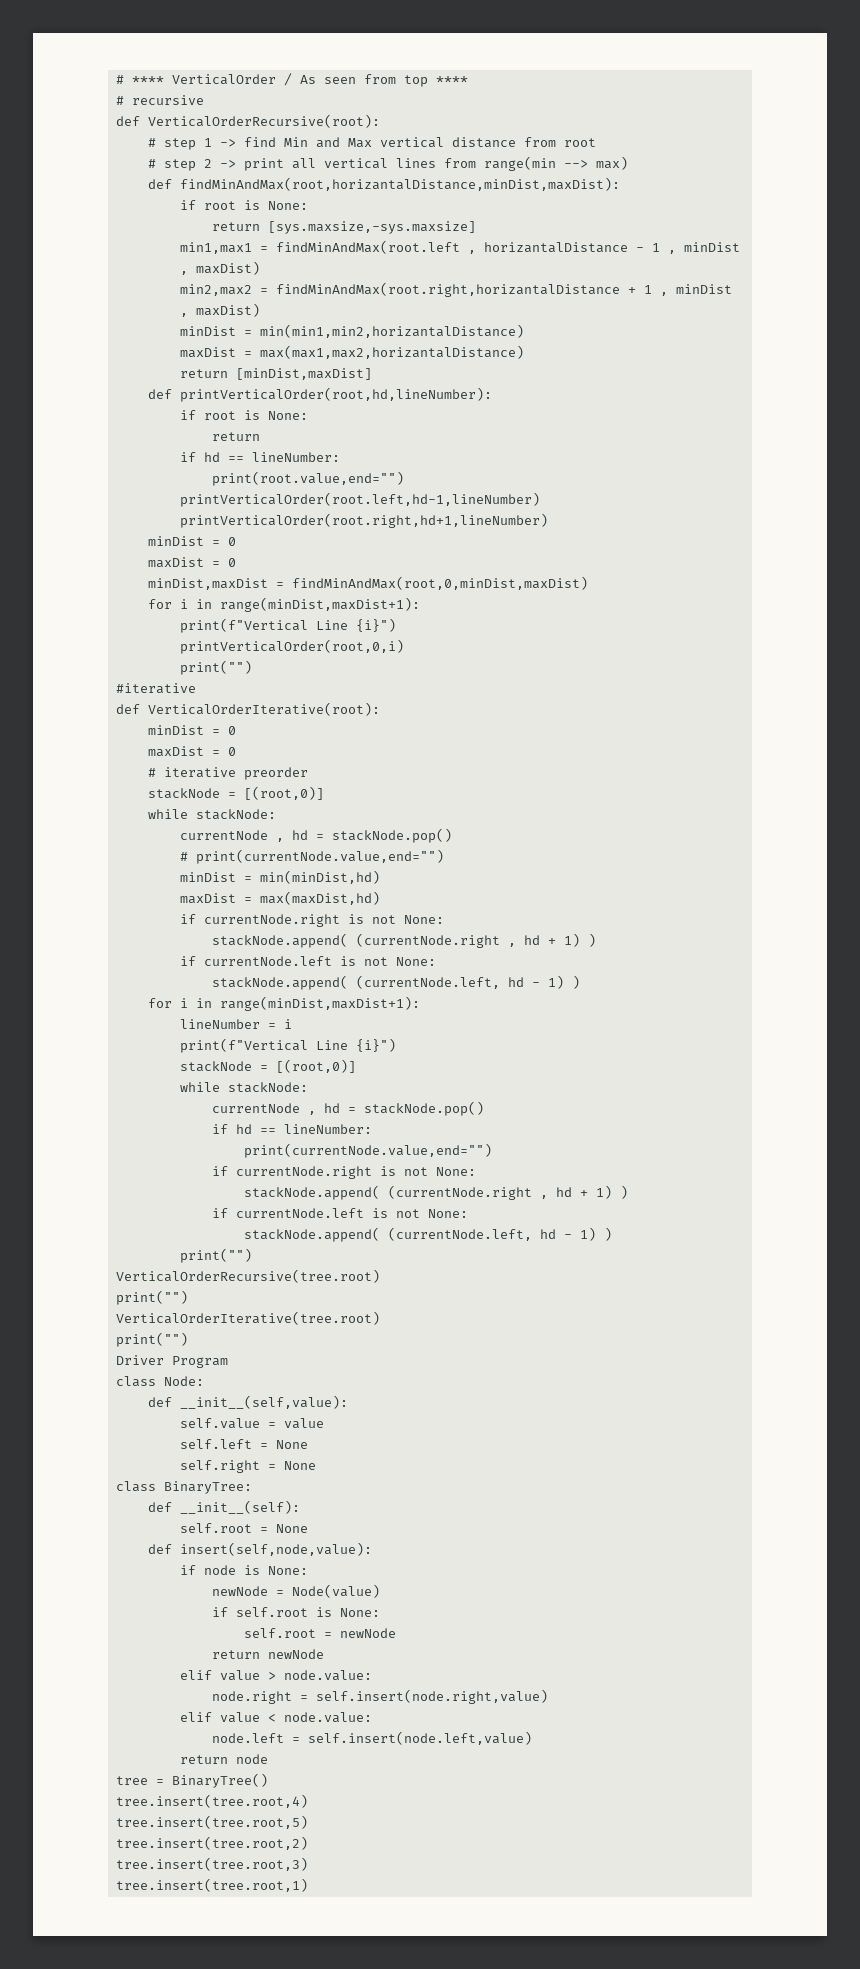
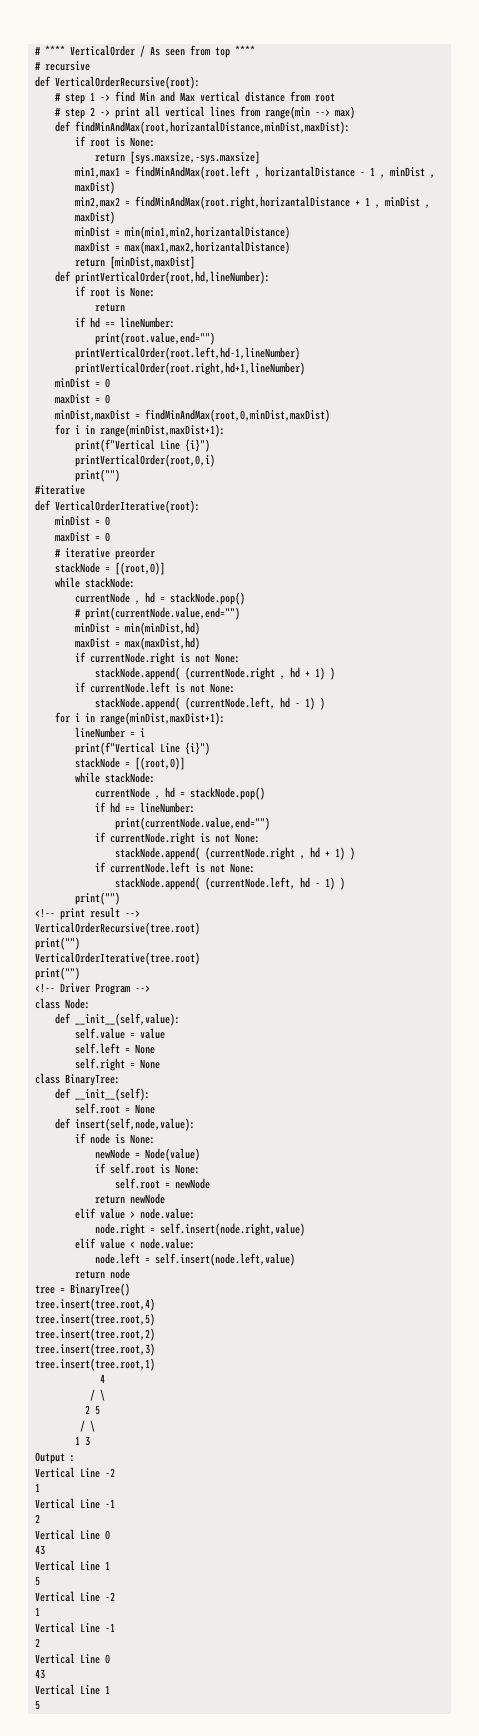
(253, 1255) none -> [34,907,140,920] // <!-- print result -->
(189, 1339) none -> [34,983,55,993] <!--
(229, 1362) none -> [134,985,150,992] -->
(309, 1885) none -> [99,1374,105,1383] [89,1389,105,1401] [84,1405,100,1415] [79,1420,95,1432] [74,1436,90,1446] [34,1452,75,1464] [34,1467,115,1478] [34,1483,40,1492] [34,1498,115,1509] [34,1514,40,1523] [34,1529,110,1540] [34,1545,45,1555] [34,1560,110,1571] [34,1576,40,1586] [34,1591,115,1602] [34,1607,40,1616] [34,1622,115,1633] [34,1638,40,1647] [34,1653,110,1664] [34,1669,45,1679] [34,1684,110,1695] [34,1700,40,1710] // 4 // / \ // 2 5 // / \ // 1 3 // Output : // Vertical Line -2 // 1 // Vertical Line -1 // 2 // Vertical Line 0 // 43 // Vertical Line 1 // 5 // Vertical Line -2 // 1 // Vertical Line -1 // 2 // Vertical Line 0 // 43 // Vertical Line 1 // 5

